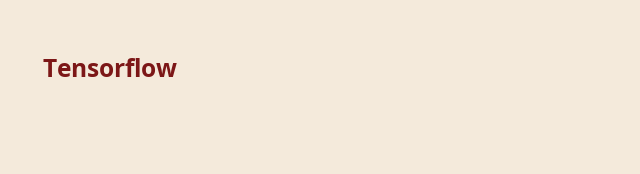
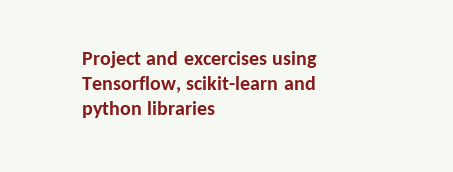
[43,58,177,77] Tensorflow -> [82,51,317,68] [82,76,316,93] [82,101,216,118] Project and excercises using Tensorflow, scikit-learn and python libraries

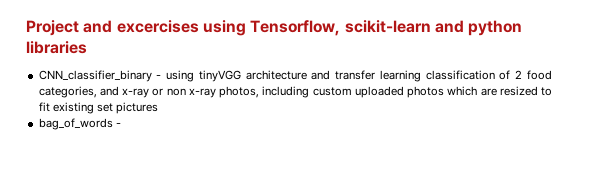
(216, 108) none -> [38,70,552,82] [38,86,552,98] [38,102,158,114] [38,118,121,130] // CNN_classifier_binary - using tinyVGG architecture and transfer learning classification of 2 food categories, and x-ray or non x-ray photos, including custom uploaded photos which are resized to fit existing set pictures // bag_of_words -

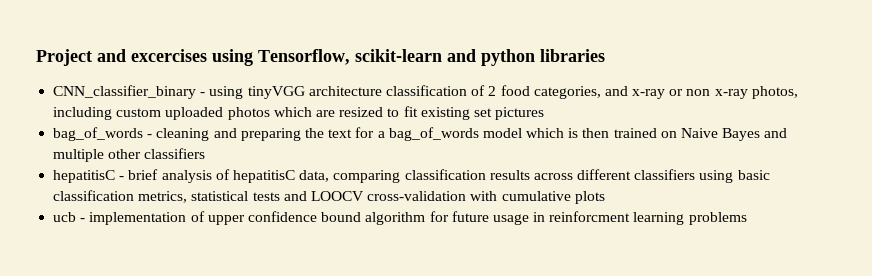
[311,70,421,82] and transfer learning -> (382, 91) none
(121, 125) none -> [156,127,788,141] [53,148,206,162] [53,169,770,183] [53,190,605,204] [53,211,747,225] cleaning and preparing the text for a bag_of_words model which is then trained on Naive Bayes and multiple other classifiers // hepatitisC - brief analysis of hepatitisC data, comparing classification results across different classifiers using basic classification metrics, statistical tests and LOOCV cross-validation with cumulative plots // ucb - implementation of upper confidence bound algorithm for future usage in reinforcment learning problems

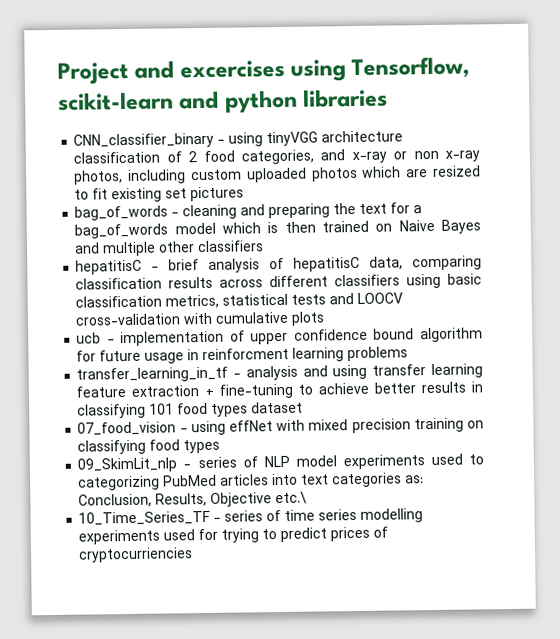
(747, 218) none -> [76,363,483,383] [76,381,483,399] [77,401,304,419] [77,417,484,436] [77,439,221,455] [77,453,484,473] [78,472,425,491] [78,491,308,508] [78,508,424,526] [78,526,389,545] [78,547,194,563] // transfer_learning_in_tf - analysis and using transfer learning feature extraction + fine-tuning to achieve better results in classifying 101 food types dataset // 07_food_vision - using effNet with mixed precision training on classifying food types // 09_SkimLit_nlp - series of NLP model experiments used to categorizing PubMed articles into text categories as: Conclusion, Results, Objective etc.\ // 10_Time_Series_TF - series of time series modelling experiments used for trying to predict prices of cryptocurriencies

